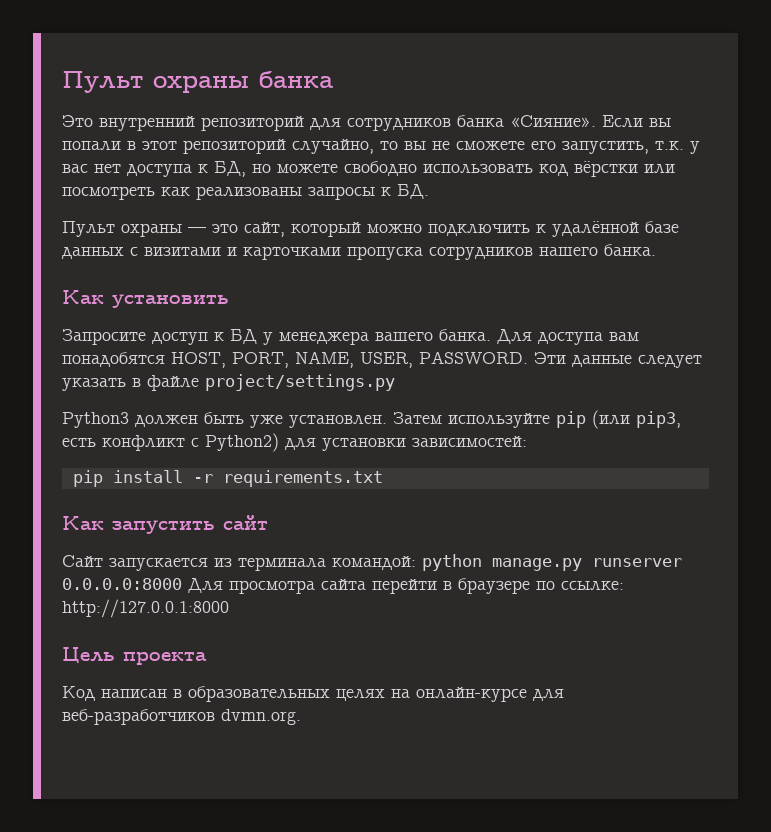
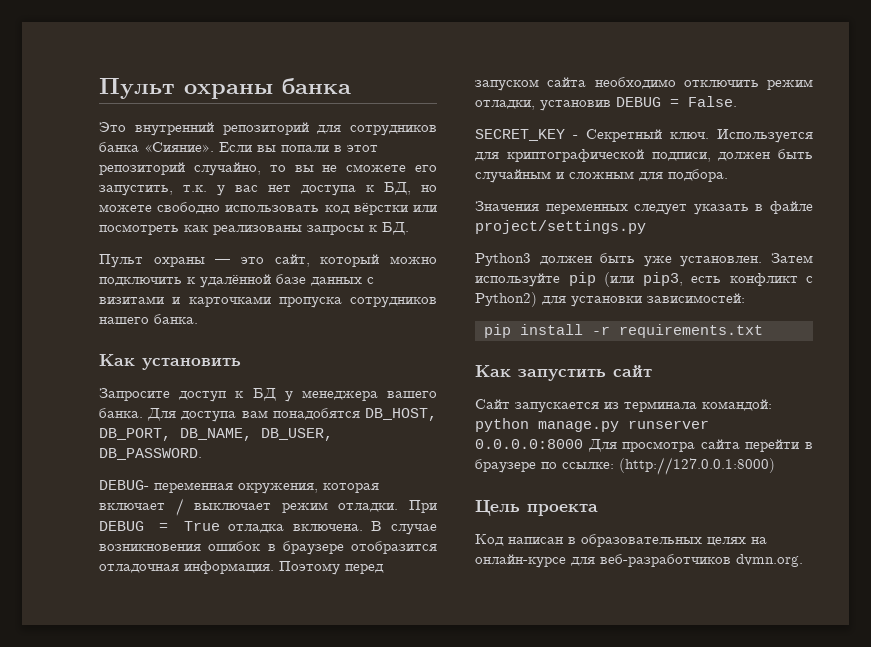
[171,351,632,368] HOST, PORT, NAME, USER, PASSWORD. Эти данные -> [364,408,437,421] [99,428,333,441] [99,448,202,460] [99,480,379,494] [99,498,437,516] [99,521,437,535] [99,541,437,555] [99,561,384,575] [475,77,813,91] [475,96,737,111] [475,129,813,143] [475,149,813,162] [475,169,728,183] [475,201,628,214] DB_HOST, DB_PORT, DB_NAME, DB_USER, DB_PASSWORD. // DEBUG- переменная окружения, которая включает / выключает режим отладки. При DEBUG = True отладка включена. В случае возникновения ошибок в браузере отобразится отладочная информация. Поэтому перед запуском сайта необходимо отключить режим отладки, установив DEBUG = False. // SECRET_KEY - Секретный ключ. Используется для криптографической подписи, должен быть случайным и сложным для подбора. // Значения переменных
[62,599,229,618] http://127.0.0.1:8000 -> [619,457,775,475] (http://127.0.0.1:8000)

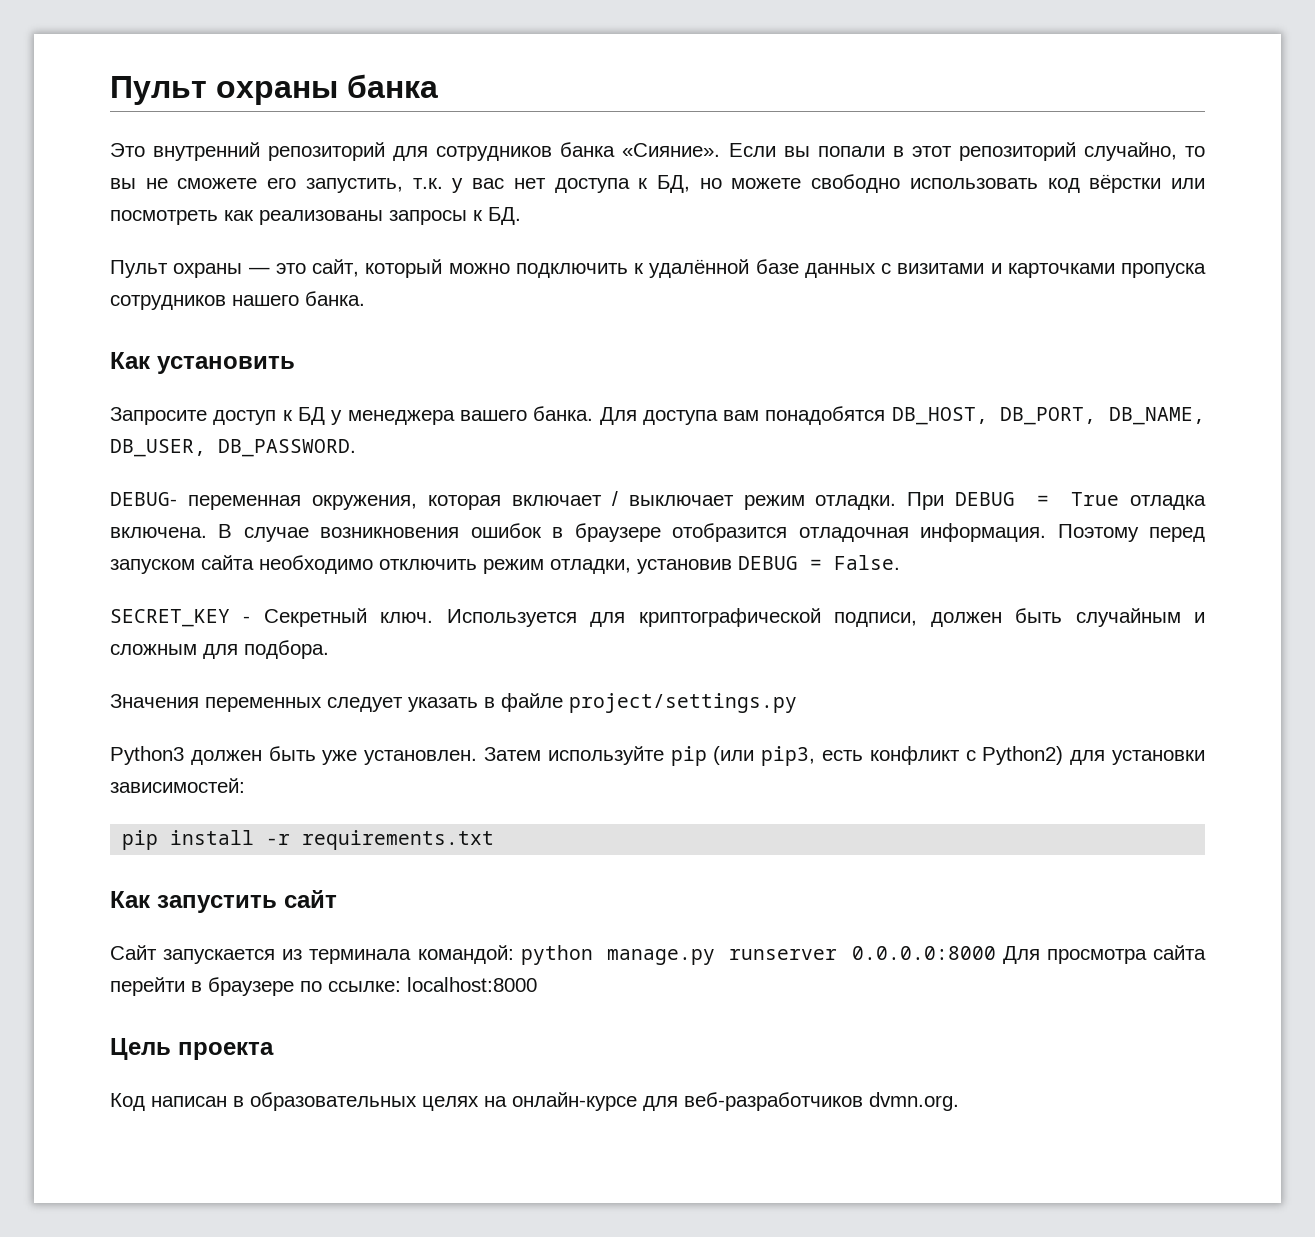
[619,457,775,475] (http://127.0.0.1:8000) -> [407,977,537,992] localhost:8000

